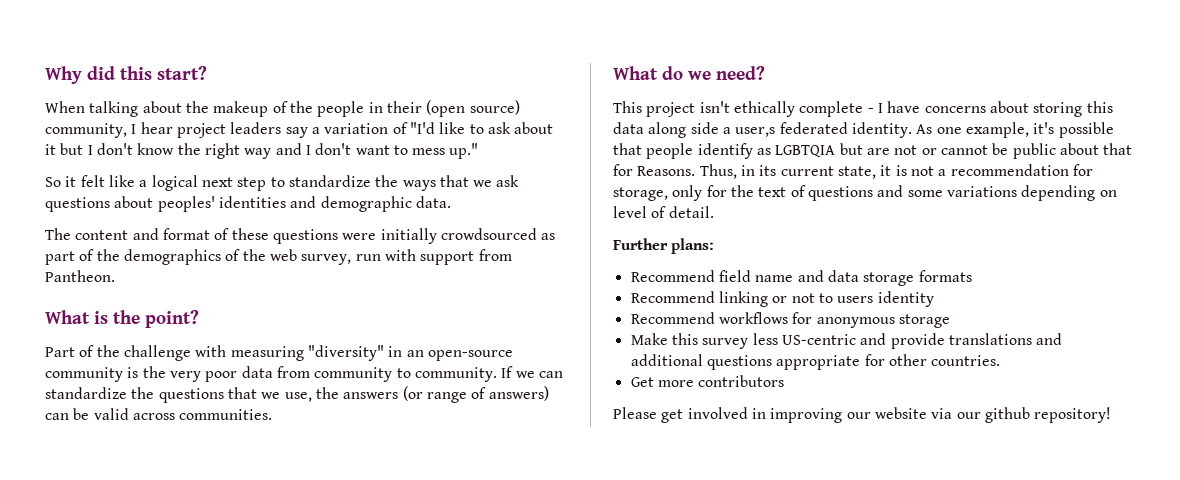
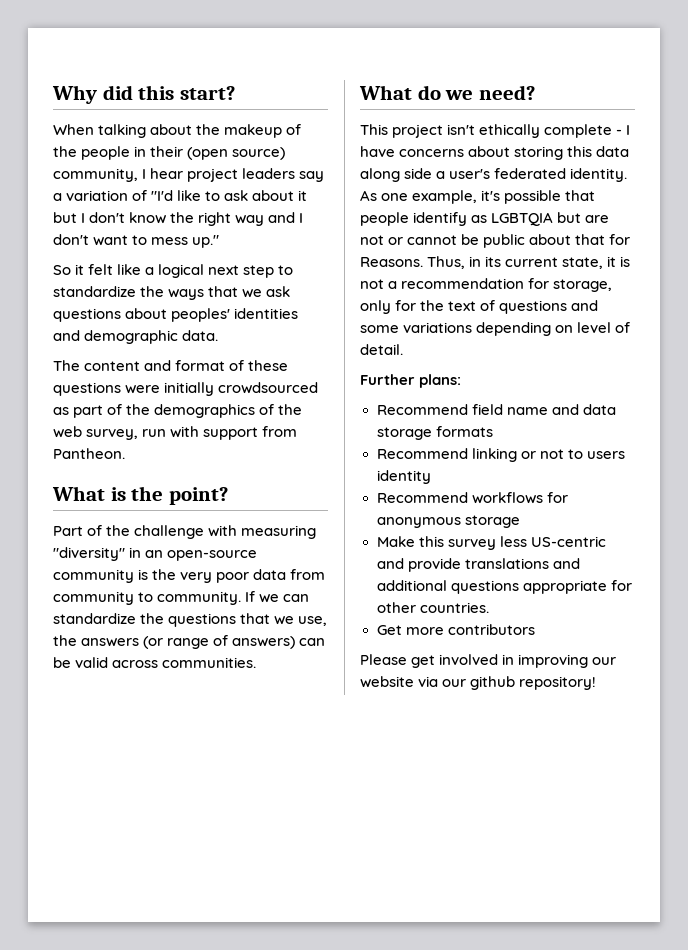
[735,127,776,137] user,s -> [449,169,491,179] user's

